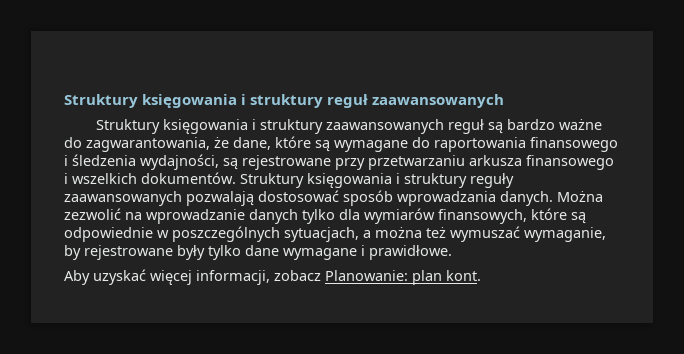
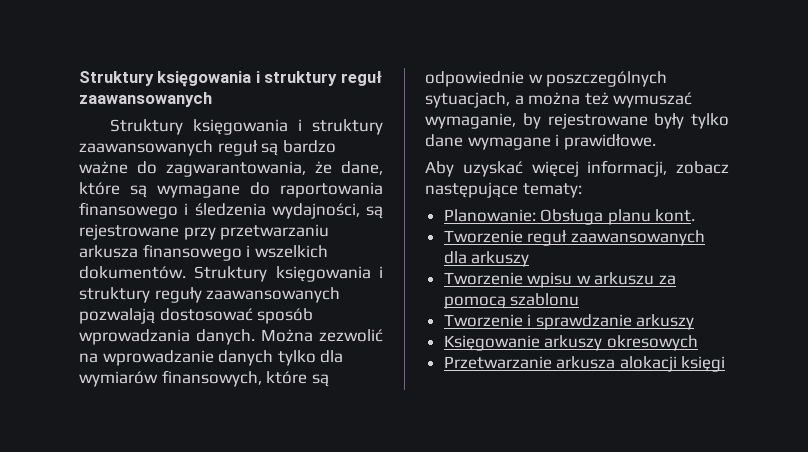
[325,270,481,285] Planowanie: plan kont. -> [425,182,582,198] [443,209,696,225] [443,230,705,246] [443,251,530,267] [443,272,677,288] [443,293,580,309] [443,314,695,330] [443,335,698,351] [443,356,726,372] następujące tematy: // Planowanie: Obsługa planu kont. // Tworzenie reguł zaawansowanych dla arkuszy // Tworzenie wpisu w arkuszu za pomocą szablonu // Tworzenie i sprawdzanie arkuszy // Księgowanie arkuszy okresowych // Przetwarzanie arkusza alokacji księgi

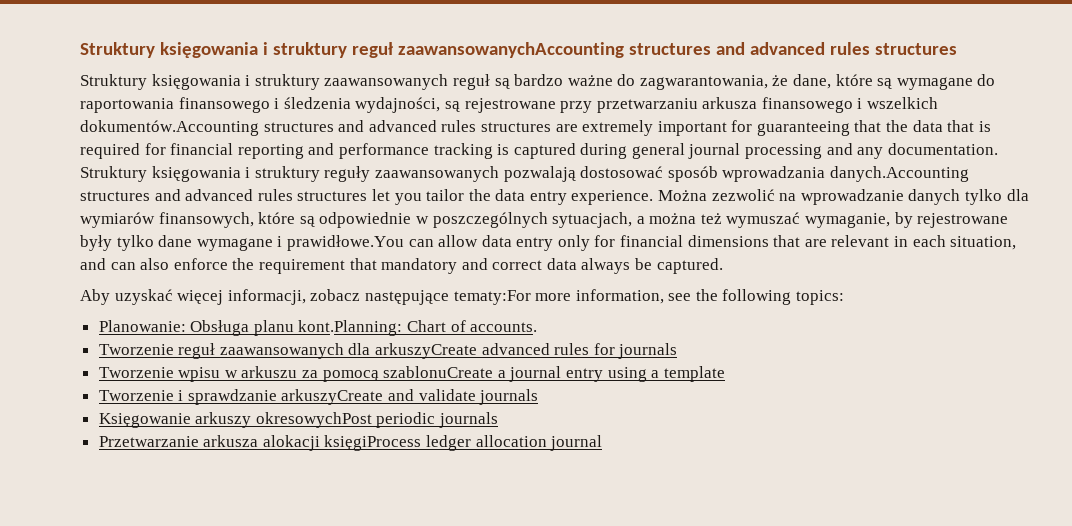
[79,92,212,107] zaawansowanych -> [397,42,957,58] zaawansowanychAccounting structures and advanced rules structures
[79,266,186,279] dokumentów. -> [80,120,991,136] [80,143,998,159] dokumentów.Accounting structures and advanced rules structures are extremely important for guaranteeing that the data that is required for financial reporting and performance tracking is captured during general journal processing and any documentation.
[196,329,255,345] danych. -> [829,166,969,182] [80,189,654,205] danych.Accounting structures and advanced rules structures let you tailor the data entry experience.
[563,134,656,150] prawidłowe. -> [286,235,1017,251] [80,258,723,274] prawidłowe.You can allow data entry only for financial dimensions that are relevant in each situation, and can also enforce the requirement that mandatory and correct data always be captured.
[522,183,582,198] tematy: -> [453,289,845,305] tematy:For more information, see the following topics:
[655,209,696,222] kont. -> [298,320,538,336] kont.Planning: Chart of accounts.
[471,251,530,267] arkuszy -> [375,343,678,359] arkuszyCreate advanced rules for journals
[510,293,580,306] szablonu -> [383,366,725,382] szablonuCreate a journal entry using a template
[636,314,695,330] arkuszy -> [281,389,539,405] arkuszyCreate and validate journals
[606,335,698,351] okresowych -> [255,412,499,428] okresowychPost periodic journals
[681,356,726,372] księgi -> [324,435,603,451] księgiProcess ledger allocation journal

